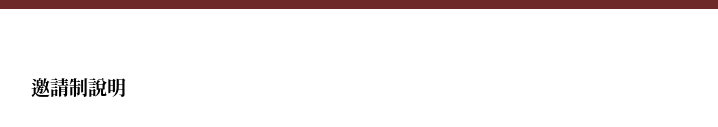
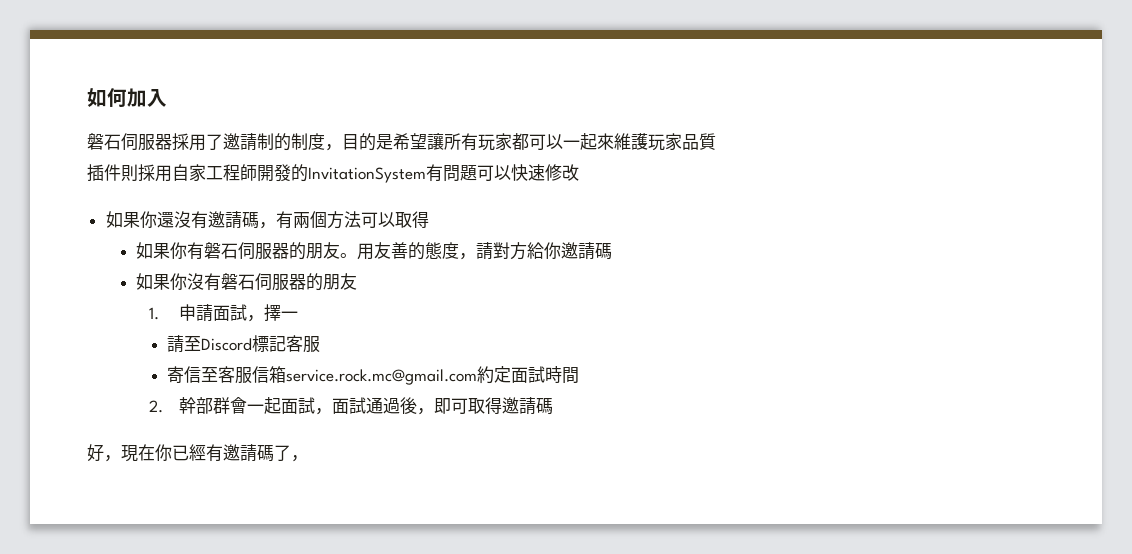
[31,77,126,98] 邀請制說明 -> [87,88,167,108] [87,133,716,151] [87,164,579,183] [105,211,429,229] [136,242,613,260] [136,273,358,291] [148,304,299,322] [167,335,321,353] [167,366,580,385] [148,397,554,415] [87,444,308,462] 如何加入 // 磐石伺服器採用了邀請制的制度，目的是希望讓所有玩家都可以一起來維護玩家品質 // 插件則採用自家工程師開發的InvitationSystem有問題可以快速修改 // 如果你還沒有邀請碼，有兩個方法可以取得 // 如果你有磐石伺服器的朋友。用友善的態度，請對方給你邀請碼 // 如果你沒有磐石伺服器的朋友 // 1.申請面試，擇一 // 請至Discord標記客服 // 寄信至客服信箱service.rock.mc@gmail.com約定面試時間 // 2.幹部群會一起面試，面試通過後，即可取得邀請碼 // 好，現在你已經有邀請碼了，

